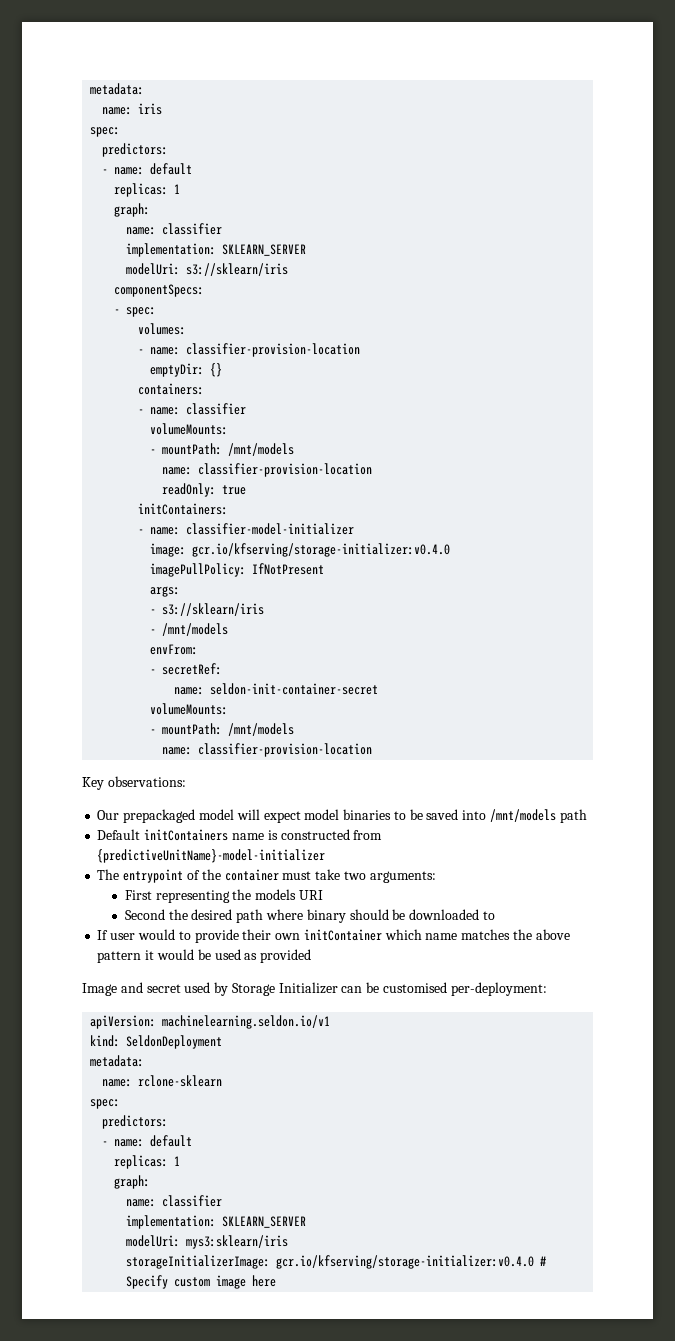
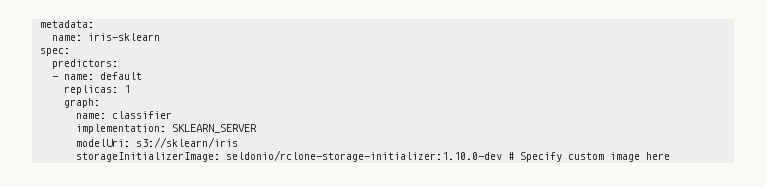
[90,83,145,95] [102,103,163,115] metadata: // name: iris -> [39,20,94,28] [51,33,160,41] metadata: // name: iris-sklearn
[114,284,205,297] [114,307,157,317] [138,323,187,335] [138,343,361,357] [150,363,223,377] [138,383,205,395] [138,403,247,415] [150,423,229,435] [150,443,295,456] [162,463,373,477] [162,483,247,497] [138,503,229,515] [138,523,355,535] [150,543,451,557] [150,563,325,577] [150,586,181,597] [150,603,265,616] [150,623,229,636] [150,644,199,655] [150,663,223,675] [174,683,379,695] [150,703,229,715] [150,723,295,736] [162,743,373,757] [82,776,186,790] [97,809,587,823] [97,829,383,841] [97,849,326,863] [97,869,436,883] [124,889,324,903] [124,909,495,923] [97,929,570,943] [97,949,312,963] [82,982,547,996] [90,1015,331,1029] [90,1035,223,1049] [90,1055,145,1067] [102,1075,223,1087] [90,1099,121,1109] [102,1115,169,1129] [102,1135,193,1147] [114,1155,181,1169] [114,1175,151,1189] [126,1195,223,1207] [126,1215,307,1229] [126,1235,289,1249] // componentSpecs: // - spec: // volumes: // - name: classifier-provision-location // emptyDir: {} // containers: // - name: classifier // volumeMounts: // - mountPath: /mnt/models // name: classifier-provision-location // readOnly: true // initContainers: // - name: classifier-model-initializer // image: gcr.io/kfserving/storage-initializer:v0.4.0 // imagePullPolicy: IfNotPresent // args: // - s3://sklearn/iris // - /mnt/models // envFrom: // - secretRef: // name: seldon-init-container-secret // volumeMounts: // - mountPath: /mnt/models // name: classifier-provision-location // Key observations: // Our prepackaged model will expect model binaries to be saved into /mnt/models path // Default initContainers name is constructed from {predictiveUnitName}-model-initializer // The entrypoint of the container must take two arguments: // First representing the models URI // Second the desired path where binary should be downloaded to // If user would to provide their own initContainer which name matches the above pattern it would be used as provided // Image and secret used by Storage Initializer can be customised per-deployment: // apiVersion: machinelearning.seldon.io/v1 // kind: SeldonDeployment // metadata: // name: rclone-sklearn // spec: // predictors: // - name: default // replicas: 1 // graph: // name: classifier // implementation: SKLEARN_SERVER // modelUri: mys3:sklearn/iris -> (238, 142) none
[276,1255,535,1269] gcr.io/kfserving/storage-initializer:v0.4.0 -> [225,150,502,162] seldonio/rclone-storage-initializer:1.10.0-dev

